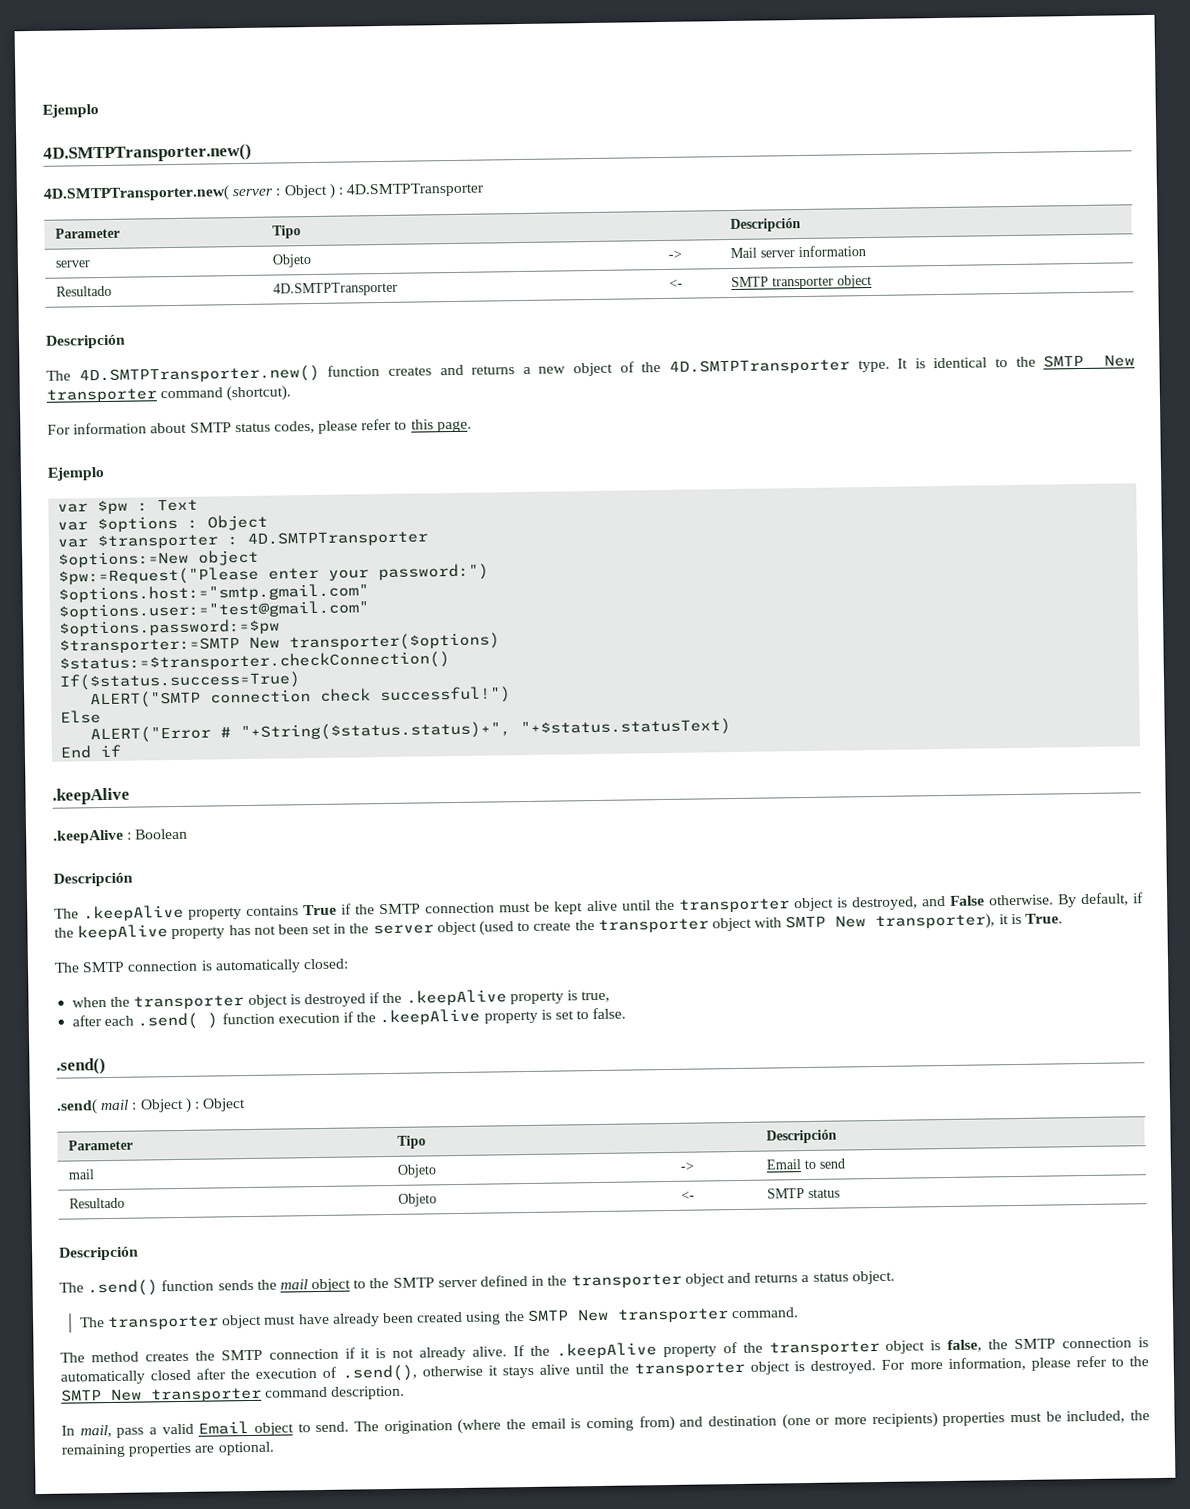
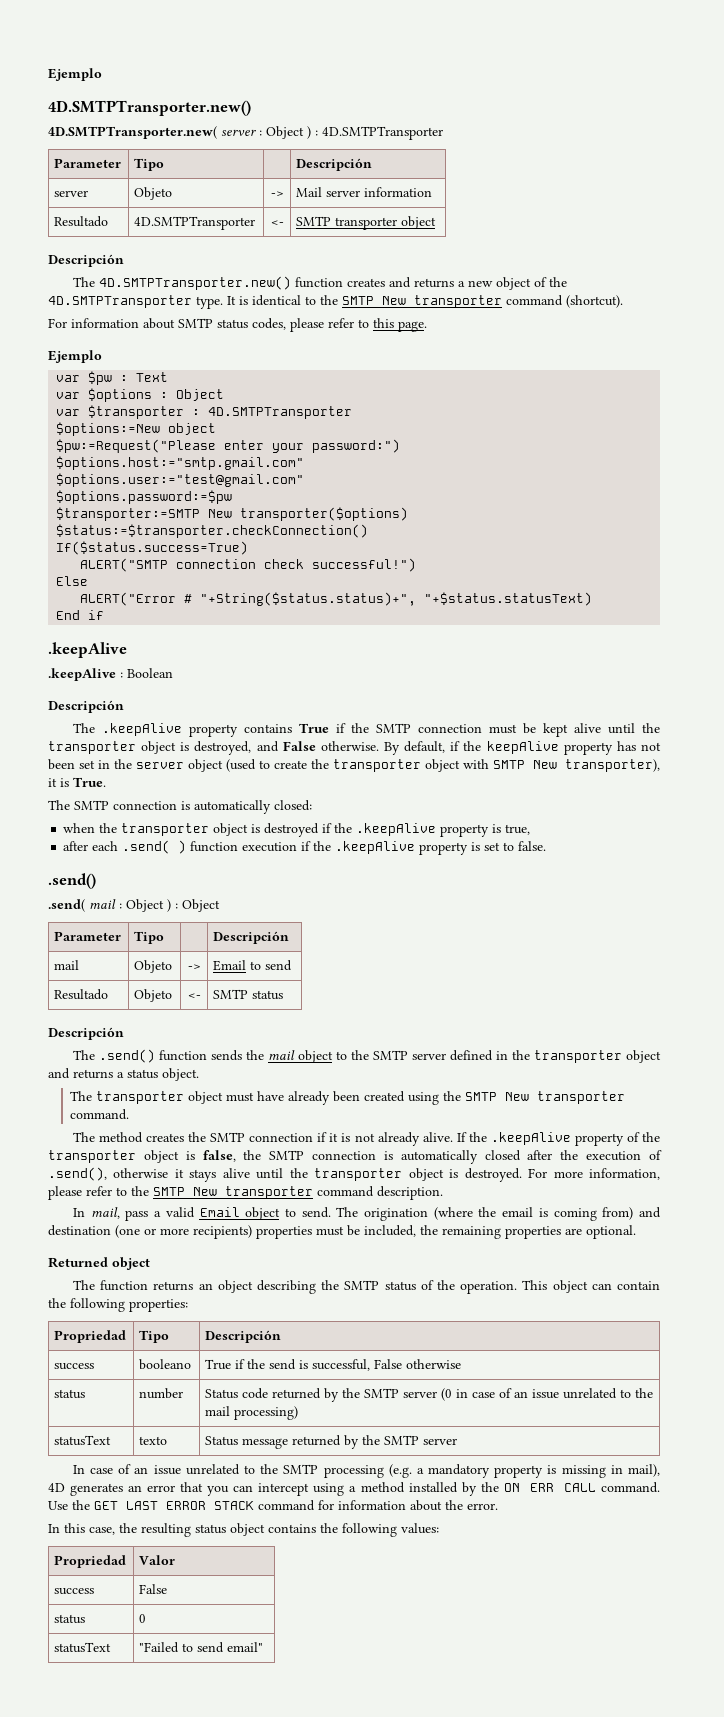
(274, 1448) none -> [48,1257,150,1270] [72,1280,660,1294] [48,1298,188,1312] [54,1330,127,1343] [139,1330,170,1343] [205,1330,282,1343] [54,1363,95,1370] [139,1359,192,1370] [205,1359,462,1371] [54,1389,86,1399] [139,1388,184,1399] [205,1388,654,1402] [205,1406,299,1420] [54,1435,112,1446] [139,1436,168,1445] [205,1435,458,1449] [72,1464,661,1478] [48,1482,660,1496] [48,1500,498,1511] [48,1523,439,1537] [54,1555,127,1568] [139,1555,176,1565] [54,1588,95,1595] [139,1584,168,1594] [54,1614,86,1624] [139,1614,147,1623] [54,1642,112,1653] [139,1642,264,1653] // Returned object // The function returns an object describing the SMTP status of the operation. This object can contain the following properties: // Propriedad | Tipo | Descripción // success | booleano | True if the send is successful, False otherwise // status | number | Status code returned by the SMTP server (0 in case of an issue unrelated to the mail processing) // statusText | texto | Status message returned by the SMTP server // In case of an issue unrelated to the SMTP processing (e.g. a mandatory property is missing in mail), 4D generates an error that you can intercept using a method installed by the ON ERR CALL command. Use the GET LAST ERROR STACK command for information about the error. // In this case, the resulting status object contains the following values: // Propriedad | Valor // success | False // status | 0 // statusText | "Failed to send email"

